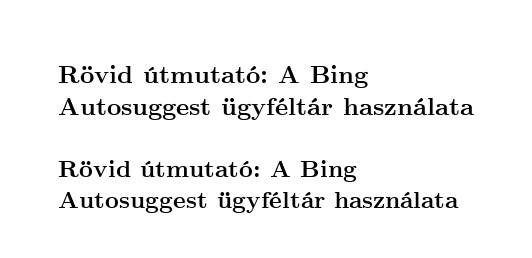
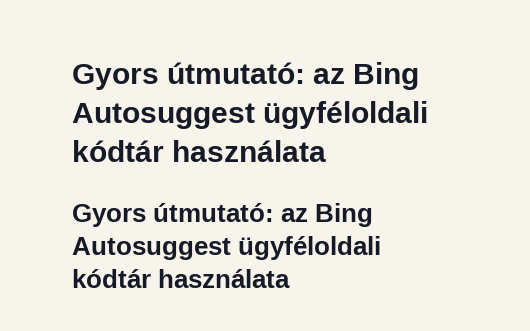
[58,65,368,88] [58,98,474,120] [58,160,357,182] [58,191,325,213] Rövid útmutató: A Bing Autosuggest ügyféltár használata // Rövid útmutató: A Bing Autosuggest ügyféltár -> [72,62,420,90] [72,101,429,129] [72,140,327,162] [72,203,374,227] [72,236,382,260] [72,269,151,288] Gyors útmutató: az Bing Autosuggest ügyféloldali kódtár használata // Gyors útmutató: az Bing Autosuggest ügyféloldali kódtár

